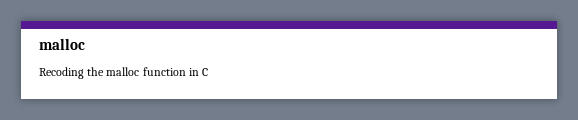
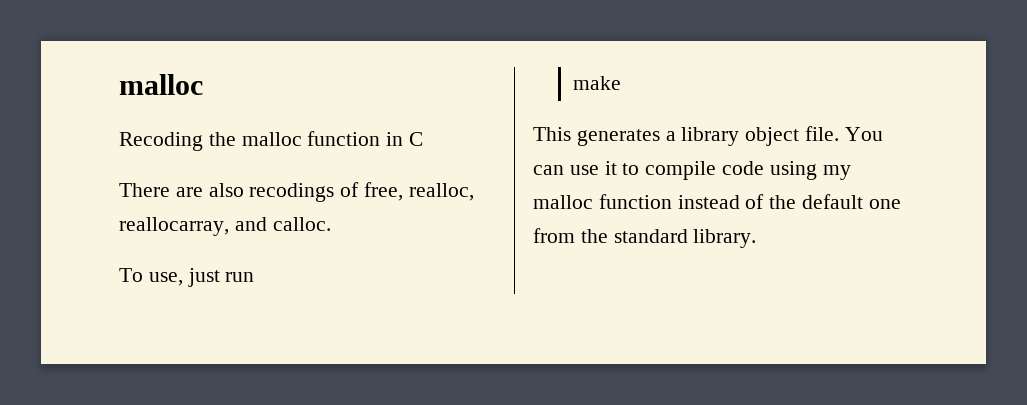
(209, 72) none -> [119,182,474,202] [119,217,331,236] [119,268,255,287] [572,76,621,90] [533,126,883,146] [533,161,851,180] [533,194,901,209] [533,228,757,248] // There are also recodings of free, realloc, reallocarray, and calloc. // To use, just run // make // This generates a library object file. You can use it to compile code using my malloc function instead of the default one from the standard library.

